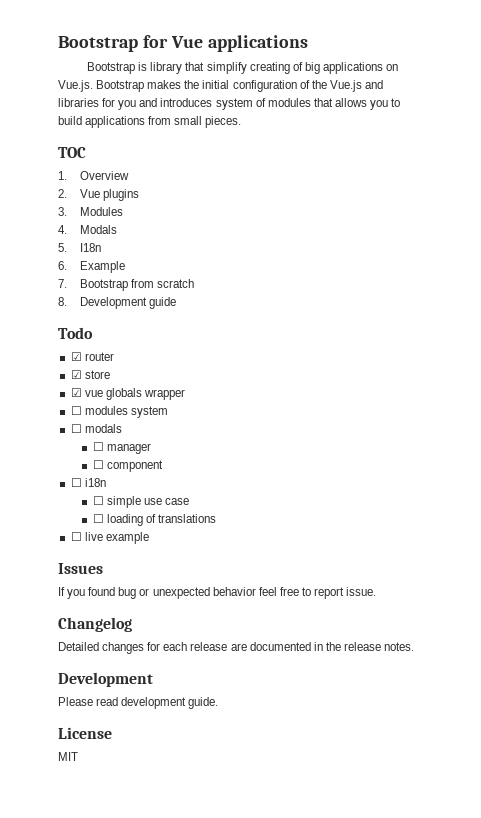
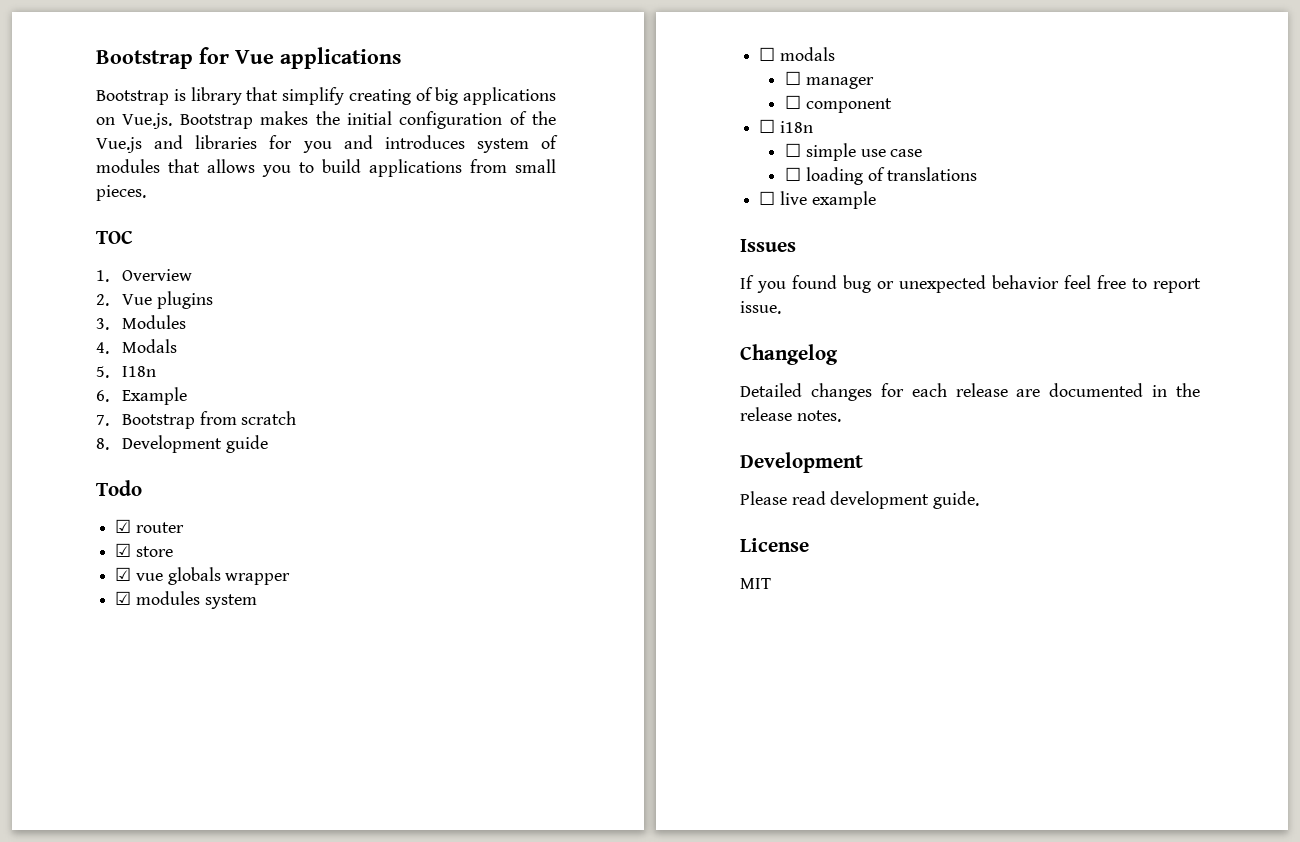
[70,406,82,415] ☐ -> [115,591,132,605] ☑

